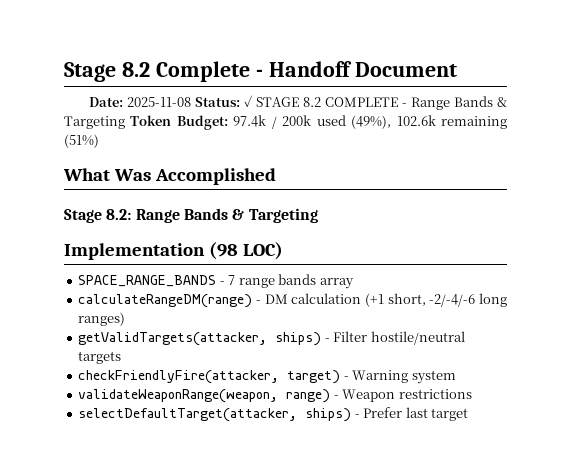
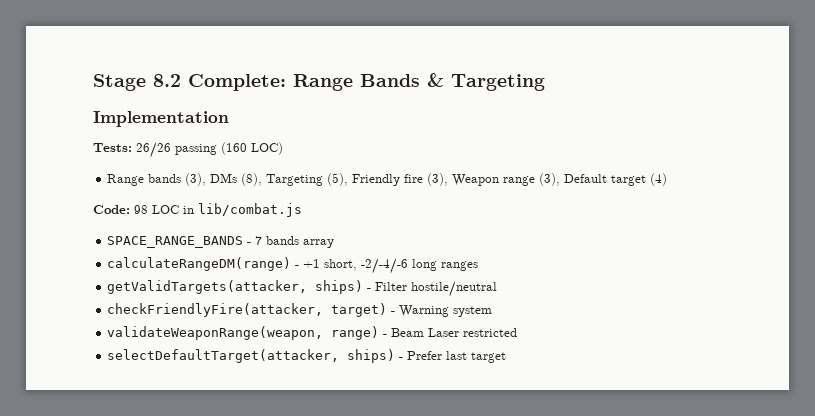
[155,61,457,82] [89,95,508,110] [64,115,508,130] [64,134,99,148] [63,168,277,185] [64,209,132,223] Complete - Handoff Document // Date: 2025-11-08 Status: ✓ STAGE 8.2 COMPLETE - Range Bands & Targeting Token Budget: 97.4k / 200k used (49%), 102.6k remaining (51%) // What Was Accomplished // Stage 8.2: -> [188,74,286,91] Complete:
[209,242,284,260] (98 LOC) -> [93,142,283,158] [107,173,668,186] [93,203,302,217] // Tests: 26/26 passing (160 LOC) // Range bands (3), DMs (8), Targeting (5), Friendly fire (3), Weapon range (3), Default target (4) // Code: 98 LOC in lib/combat.js
[238,278,275,288] range -> (263, 240) none
[264,293,384,307] DM calculation (+1 -> [303,259,321,268] +1
[78,312,126,326] ranges) -> [441,261,479,271] ranges
[78,351,122,364] targets -> (498, 289) none
[342,389,472,402] Weapon restrictions -> [391,328,518,337] Beam Laser restricted

